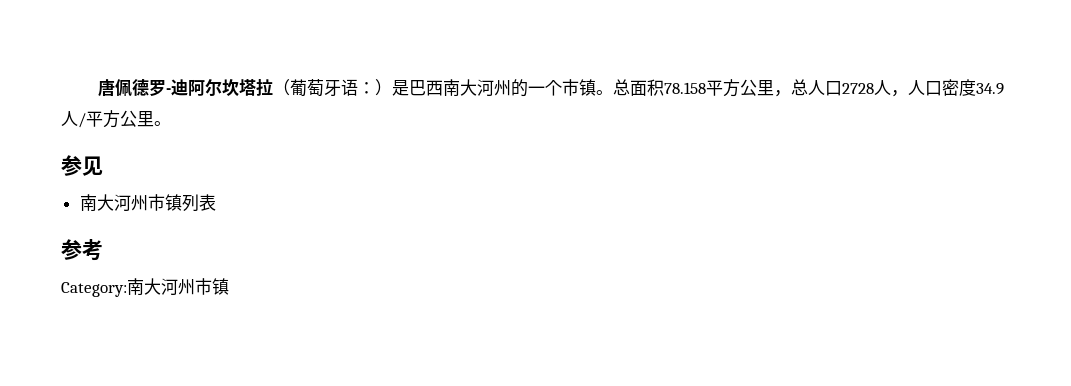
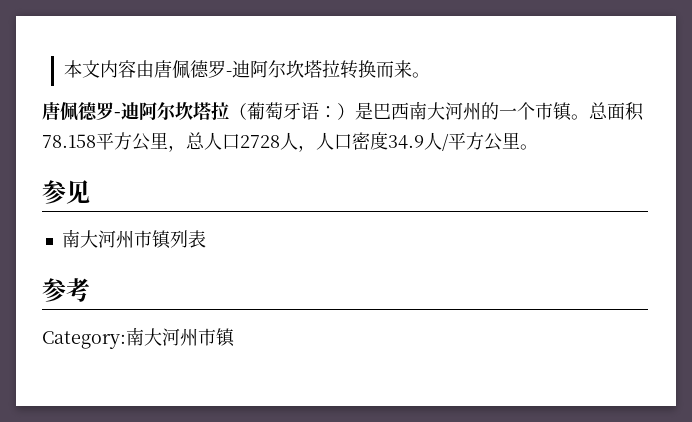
(97, 88) none -> [63,60,430,79] 本文内容由唐佩德罗-迪阿尔坎塔拉转换而来。 //

